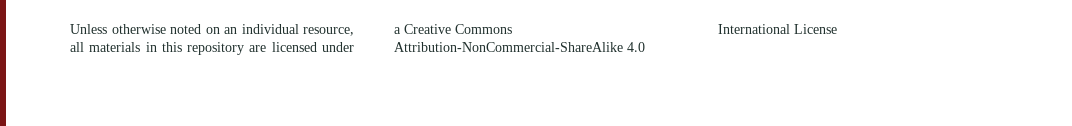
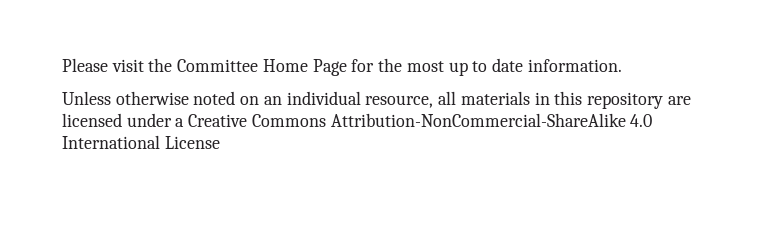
(70, 29) none -> [62,58,622,76] Please visit the Committee Home Page for the most up to date information. //

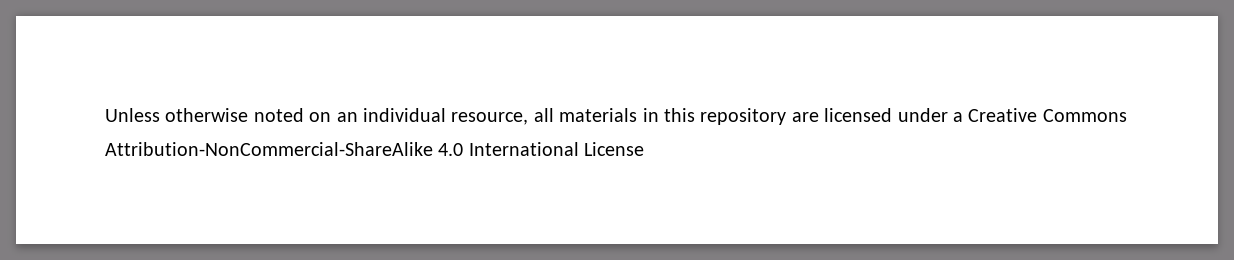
[62,58,622,76] Please visit the Committee Home Page for the most up to date information. // -> (105, 115) none

